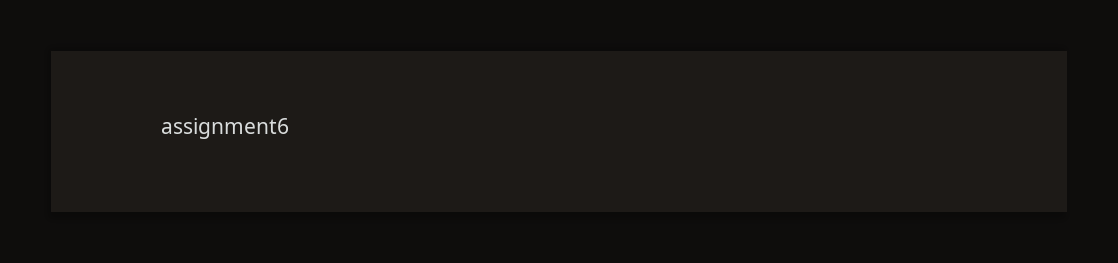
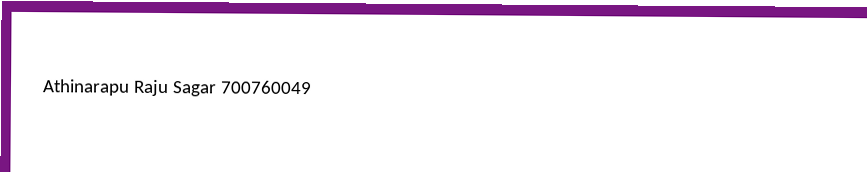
[161,118,289,139] assignment6 -> [42,79,312,97] Athinarapu Raju Sagar 700760049

